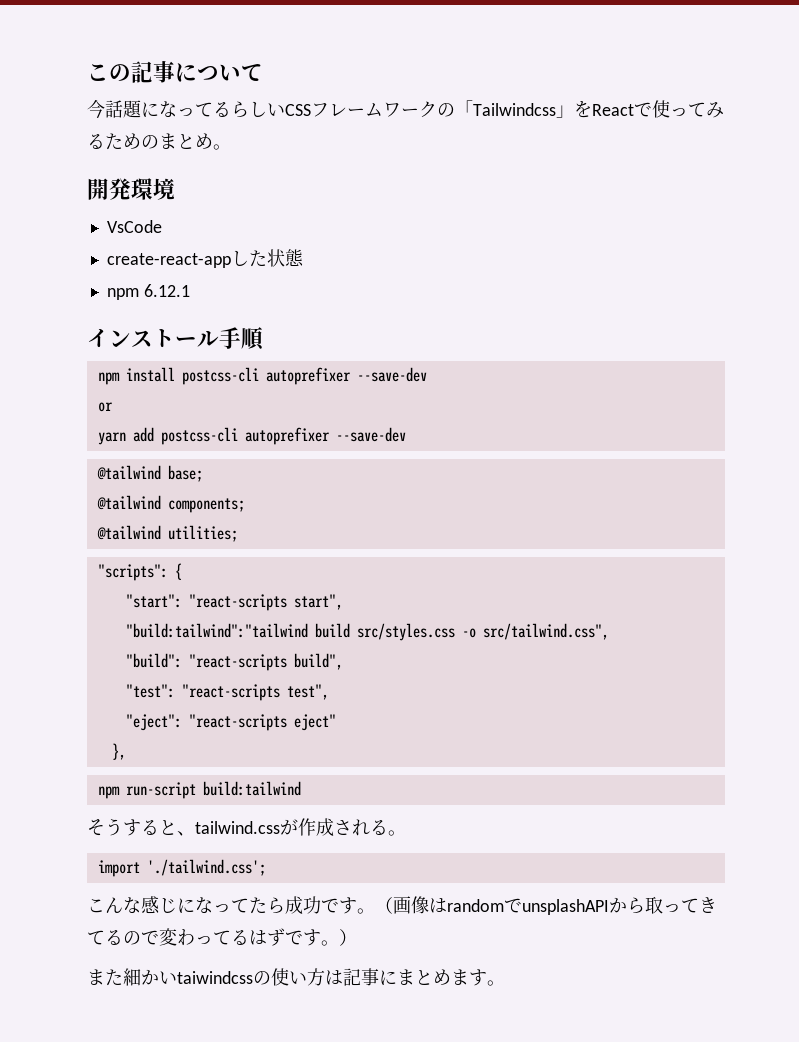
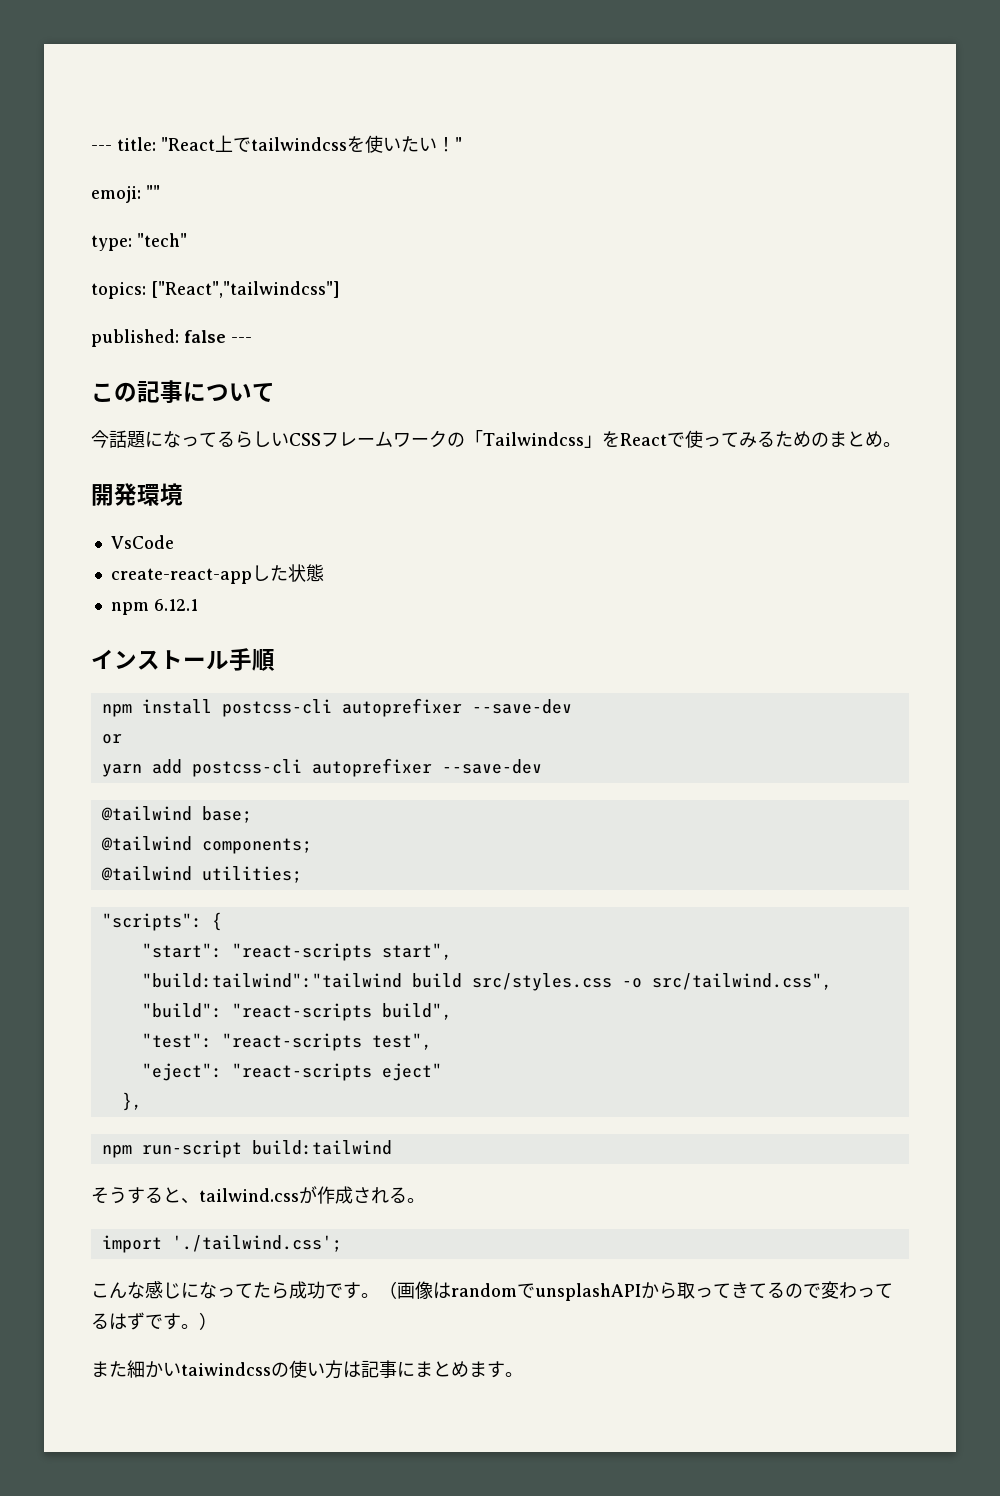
(87, 72) none -> [91,135,462,153] [91,185,160,203] [91,233,187,251] [91,281,340,299] [91,329,252,347] --- title: "React上でtailwindcssを使いたい！" // emoji: "" // type: "tech" // topics: ["React","tailwindcss"] // published: false --- //

